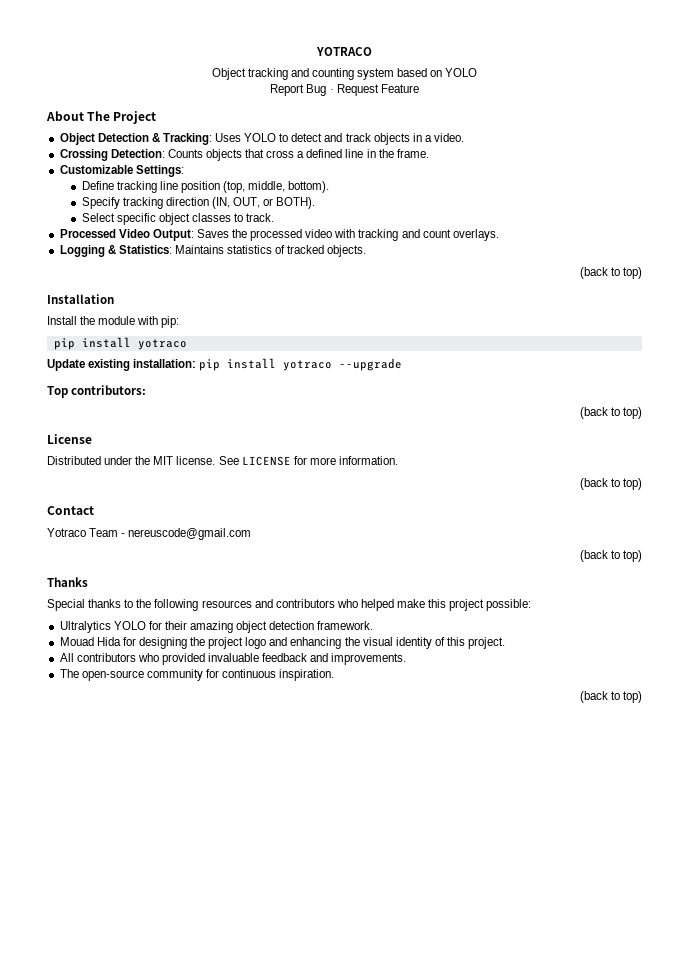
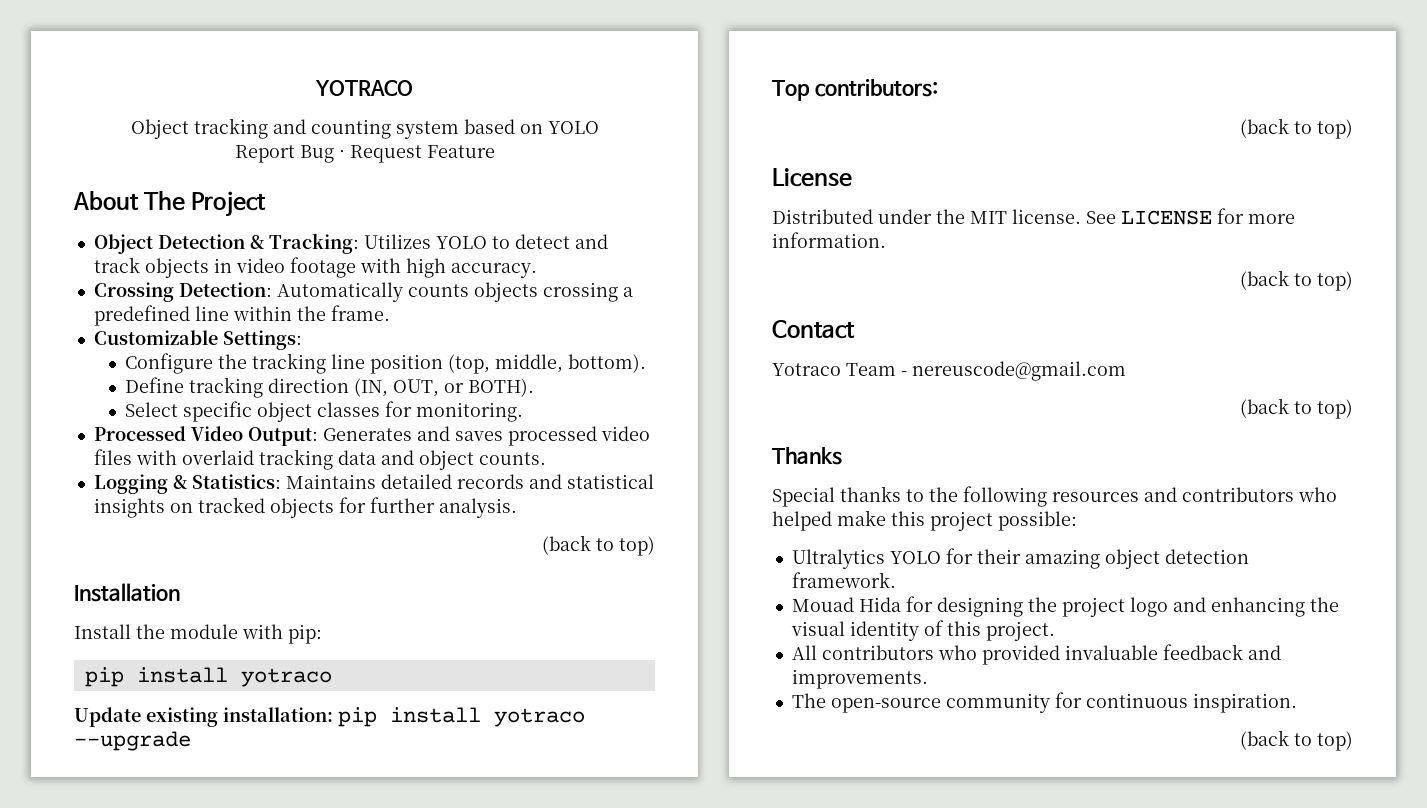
[215,133,242,142] Uses -> [363,234,431,249] Utilizes
[424,133,465,142] [59,149,376,161] a video. // Crossing Detection: Counts objects that cross a defined line in -> [235,257,537,278] [93,282,633,302] [93,305,292,326] video footage with high accuracy. // Crossing Detection: Automatically counts objects crossing a predefined line within
[81,181,114,190] Define -> [125,353,248,374] Configure the
[81,197,120,209] Specify -> [125,377,185,393] Define
[234,213,275,222] to track. -> [385,401,524,422] for monitoring.
[196,229,499,241] [59,245,367,257] Saves the processed video with tracking and count overlays. // Logging & Statistics: Maintains statistics of tracked objects. -> [322,426,650,446] [93,449,546,470] [93,474,654,494] [93,497,517,518] Generates and saves processed video files with overlaid tracking data and object counts. // Logging & Statistics: Maintains detailed records and statistical insights on tracked objects for further analysis.

